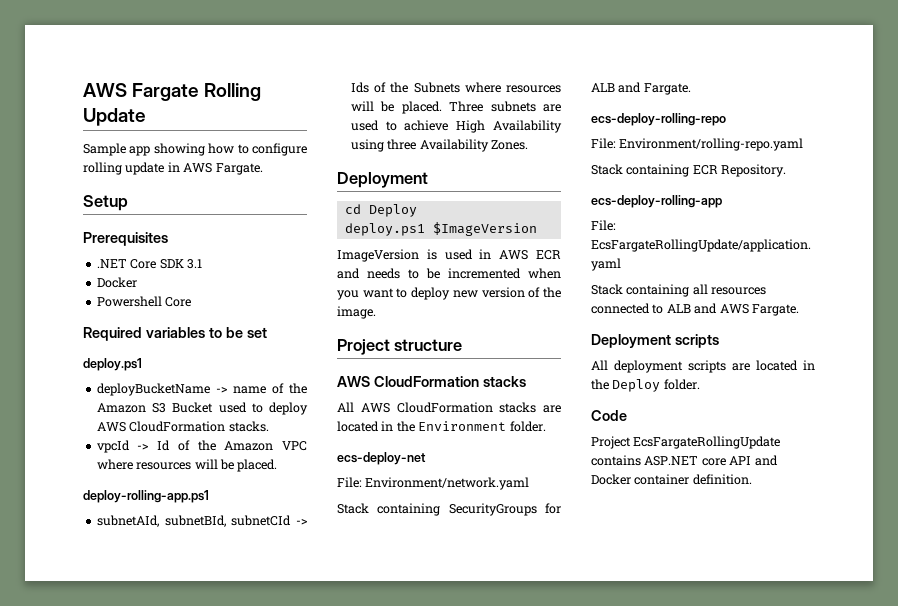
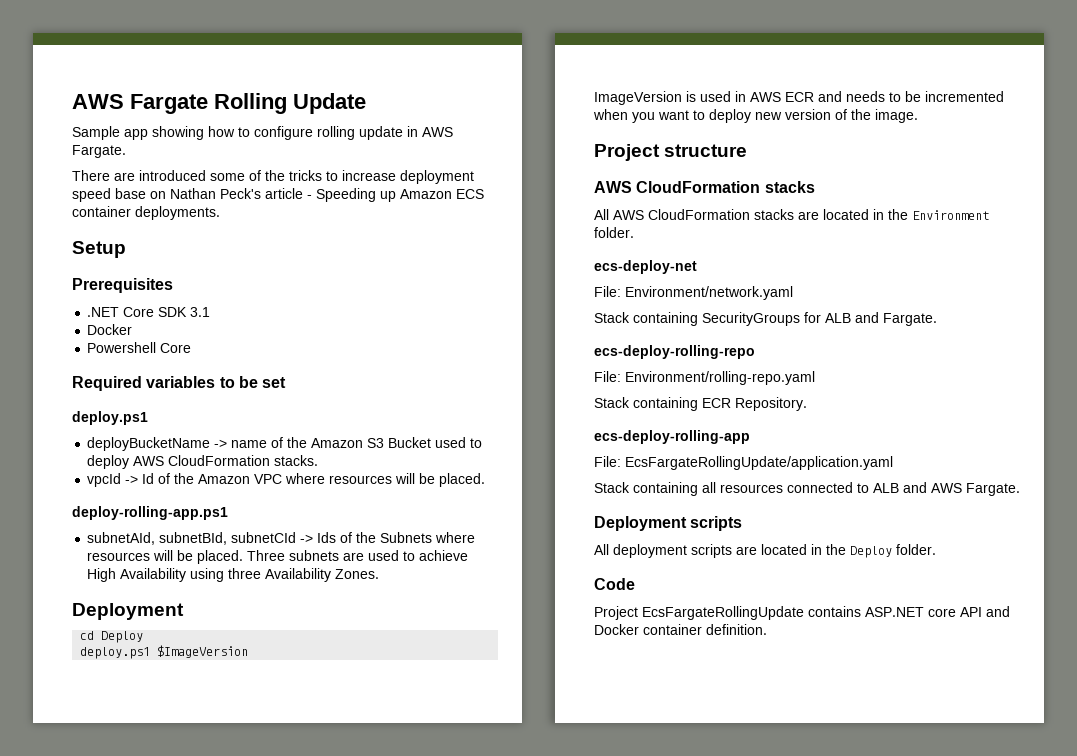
(263, 169) none -> [72,170,474,184] [72,188,484,202] [72,206,220,220] // There are introduced some of the tricks to increase deployment speed base on Nathan Peck's article - Speeding up Amazon ECS container deployments.

